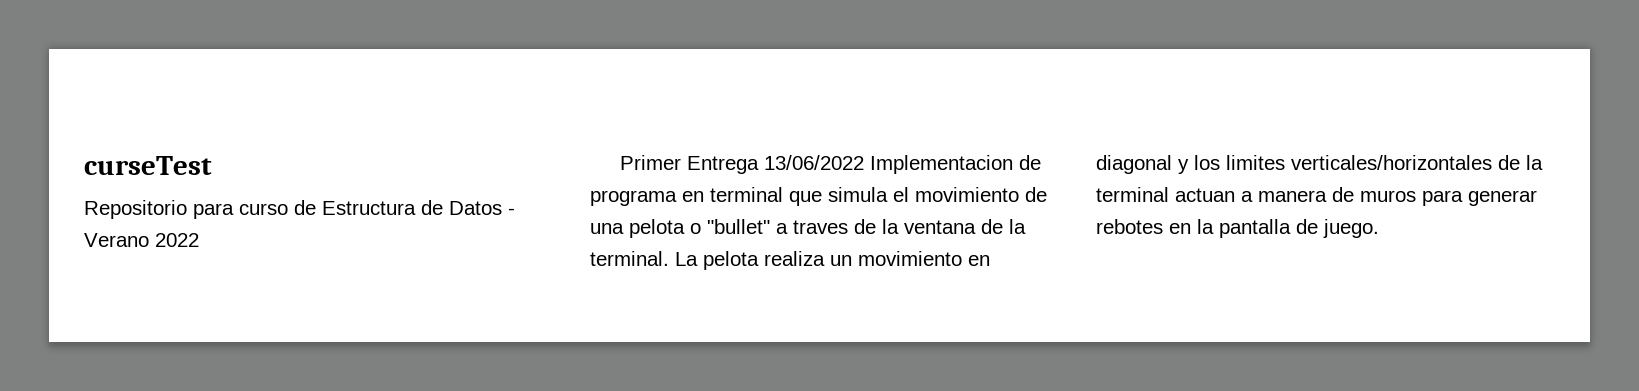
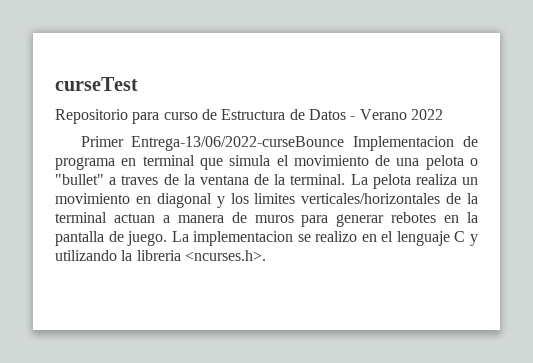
[687,155,865,174] Entrega 13/06/2022 -> [131,136,345,151] Entrega-13/06/2022-curseBounce
(1379, 228) none -> [171,231,479,246] [55,250,266,261] La implementacion se realizo en el lenguaje C y utilizando la libreria <ncurses.h>.

